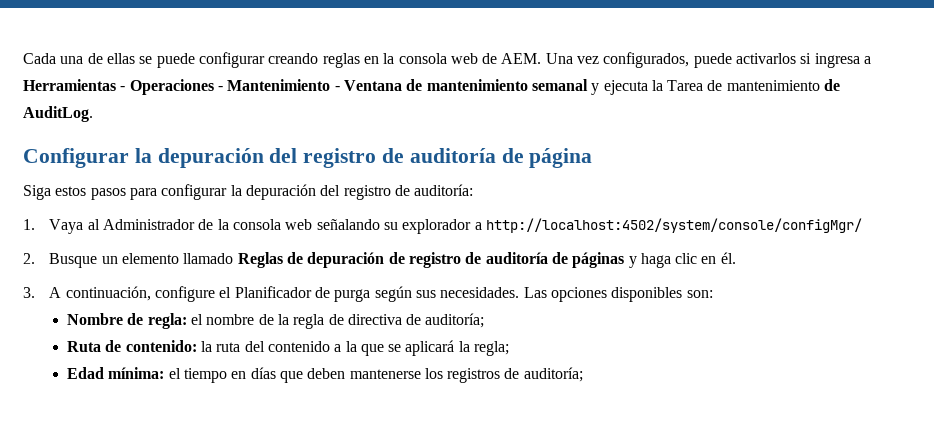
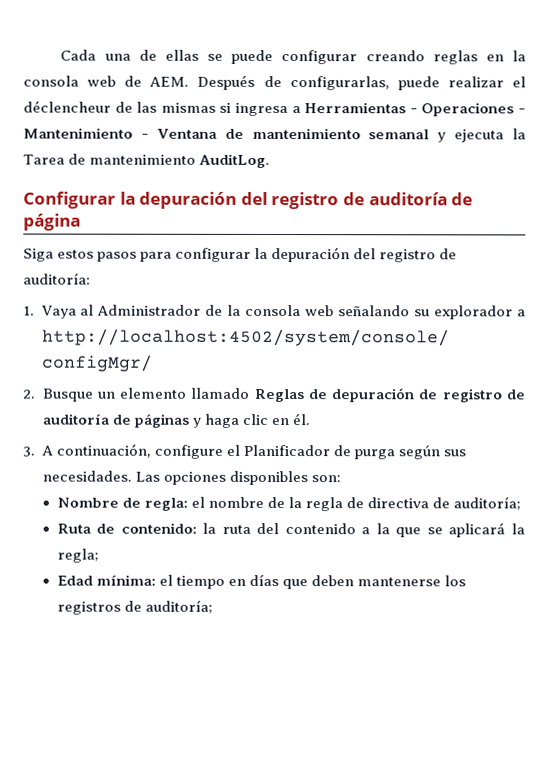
[545,52,797,68] Una vez configurados, puede activarlos -> [197,74,526,91] [23,100,216,113] Después de configurarlas, puede realizar el déclencheur de las mismas
[824,79,841,91] de -> (197, 159) none

